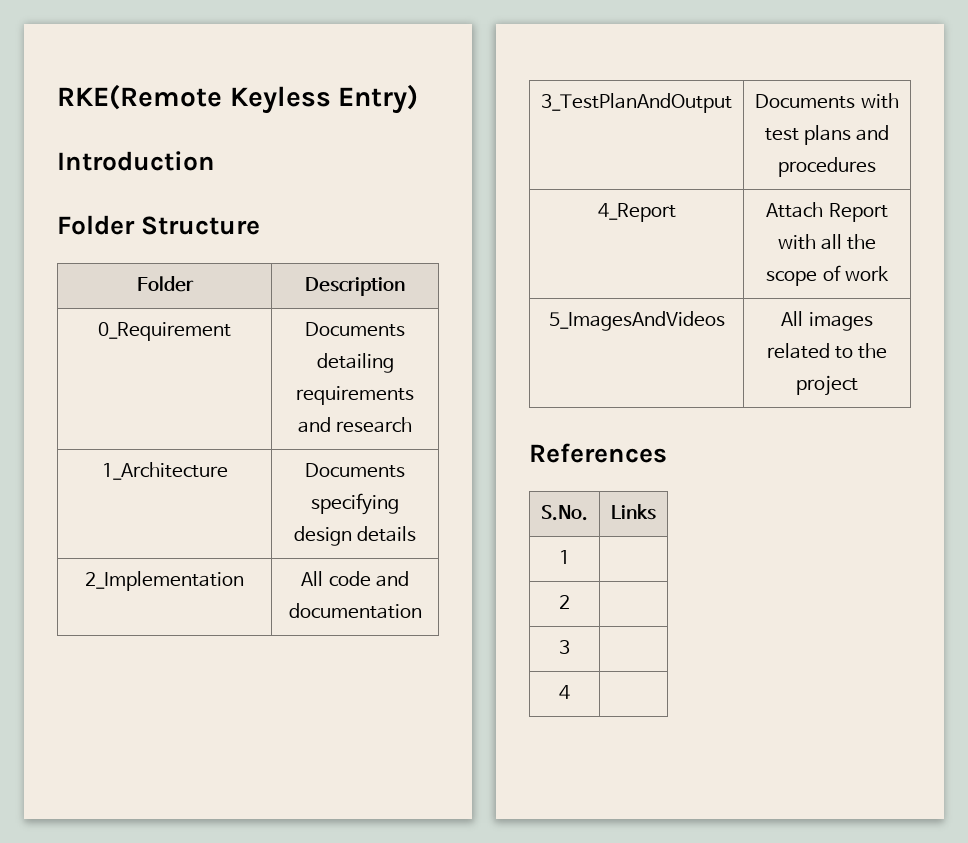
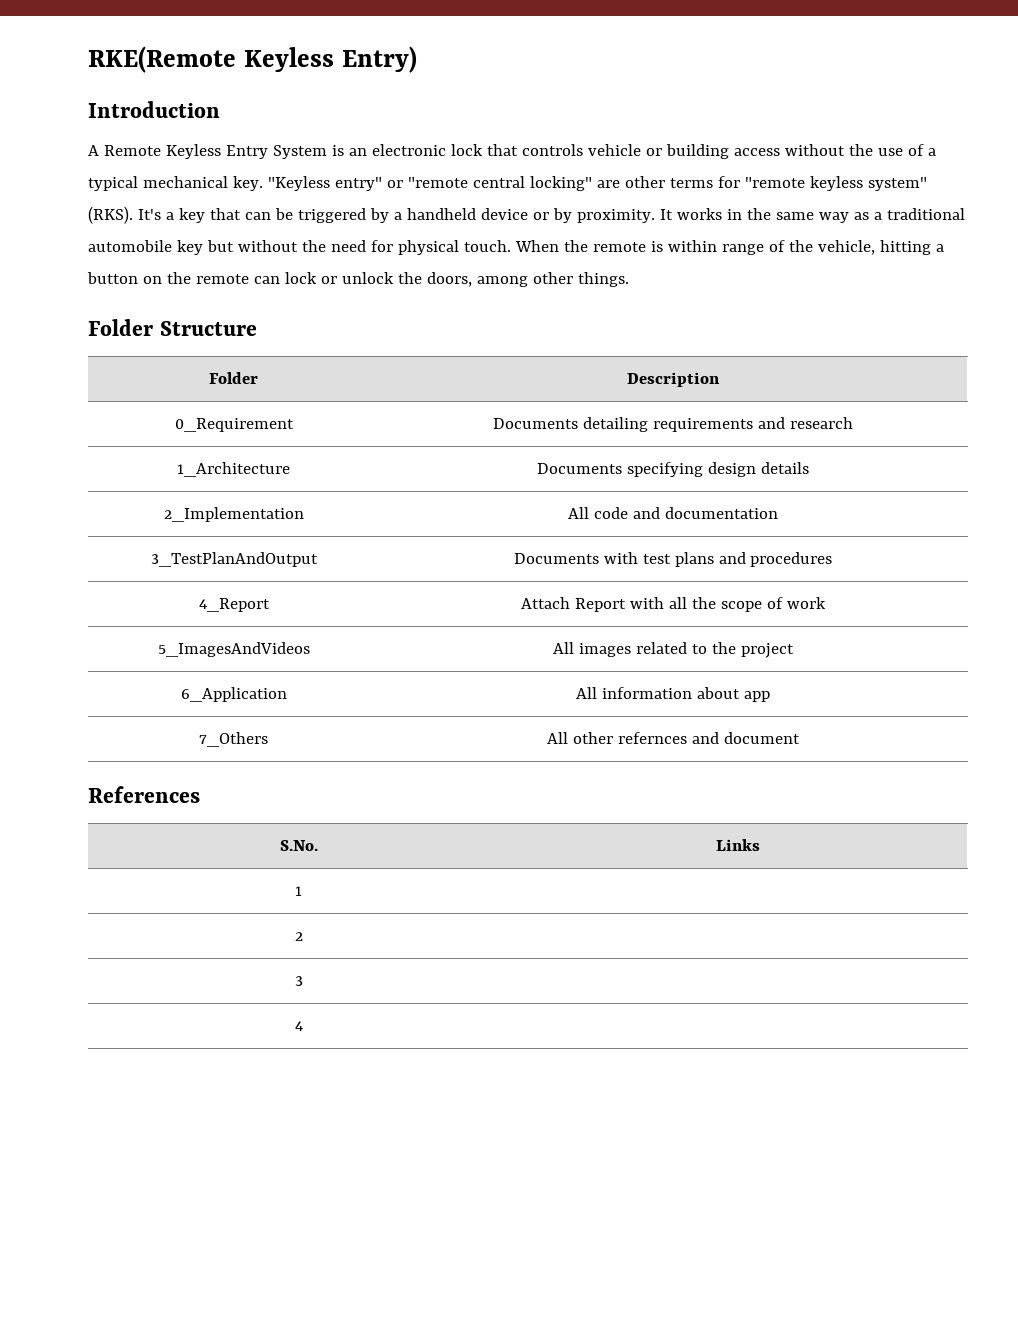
(215, 161) none -> [88,144,936,159] [88,176,927,191] [88,206,965,224] [88,240,944,255] [87,272,629,287] // A Remote Keyless Entry System is an electronic lock that controls vehicle or building access without the use of a typical mechanical key. "Keyless entry" or "remote central locking" are other terms for "remote keyless system" (RKS). It's a key that can be triggered by a handheld device or by proximity. It works in the same way as a traditional automobile key but without the need for physical touch. When the remote is within range of the vehicle, hitting a button on the remote can lock or unlock the doors, among other things.
(858, 385) none -> [180,687,287,702] [576,687,770,702] [199,732,268,747] [547,732,800,744] // 6_Application | All information about app // 7_Others | All other refernces and document

